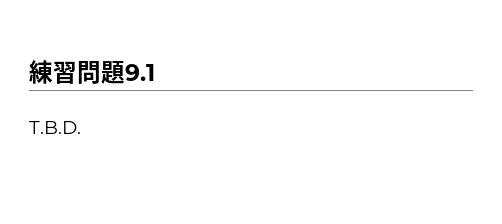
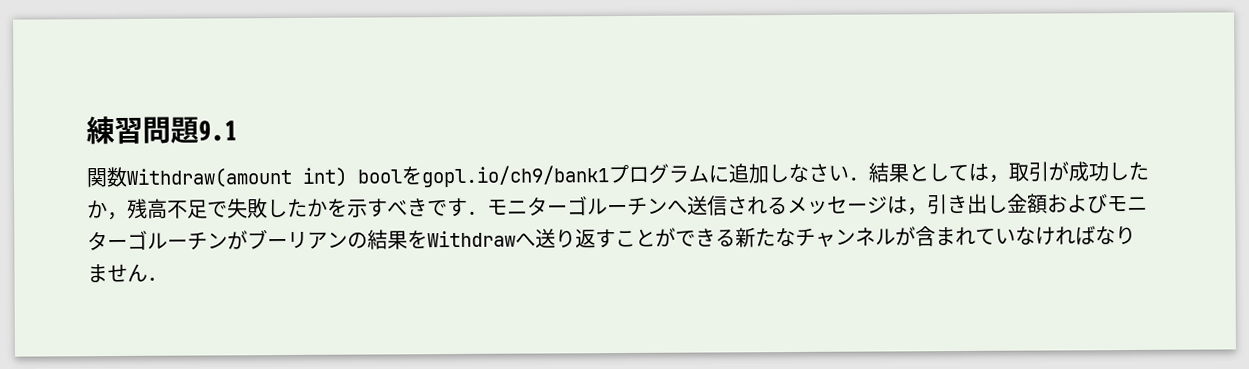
[29,121,81,134] T.B.D. -> [86,161,1149,188] [87,193,1148,221] [87,225,1136,251] [87,263,168,283] 関数Withdraw(amount int) boolをgopl.io/ch9/bank1プログラムに追加しなさい．結果としては，取引が成功したか，残高不足で失敗したかを示すべきです．モニターゴルーチンへ送信されるメッセージは，引き出し金額およびモニターゴルーチンがブーリアンの結果をWithdrawへ送り返すことができる新たなチャンネルが含まれていなければなりません．

